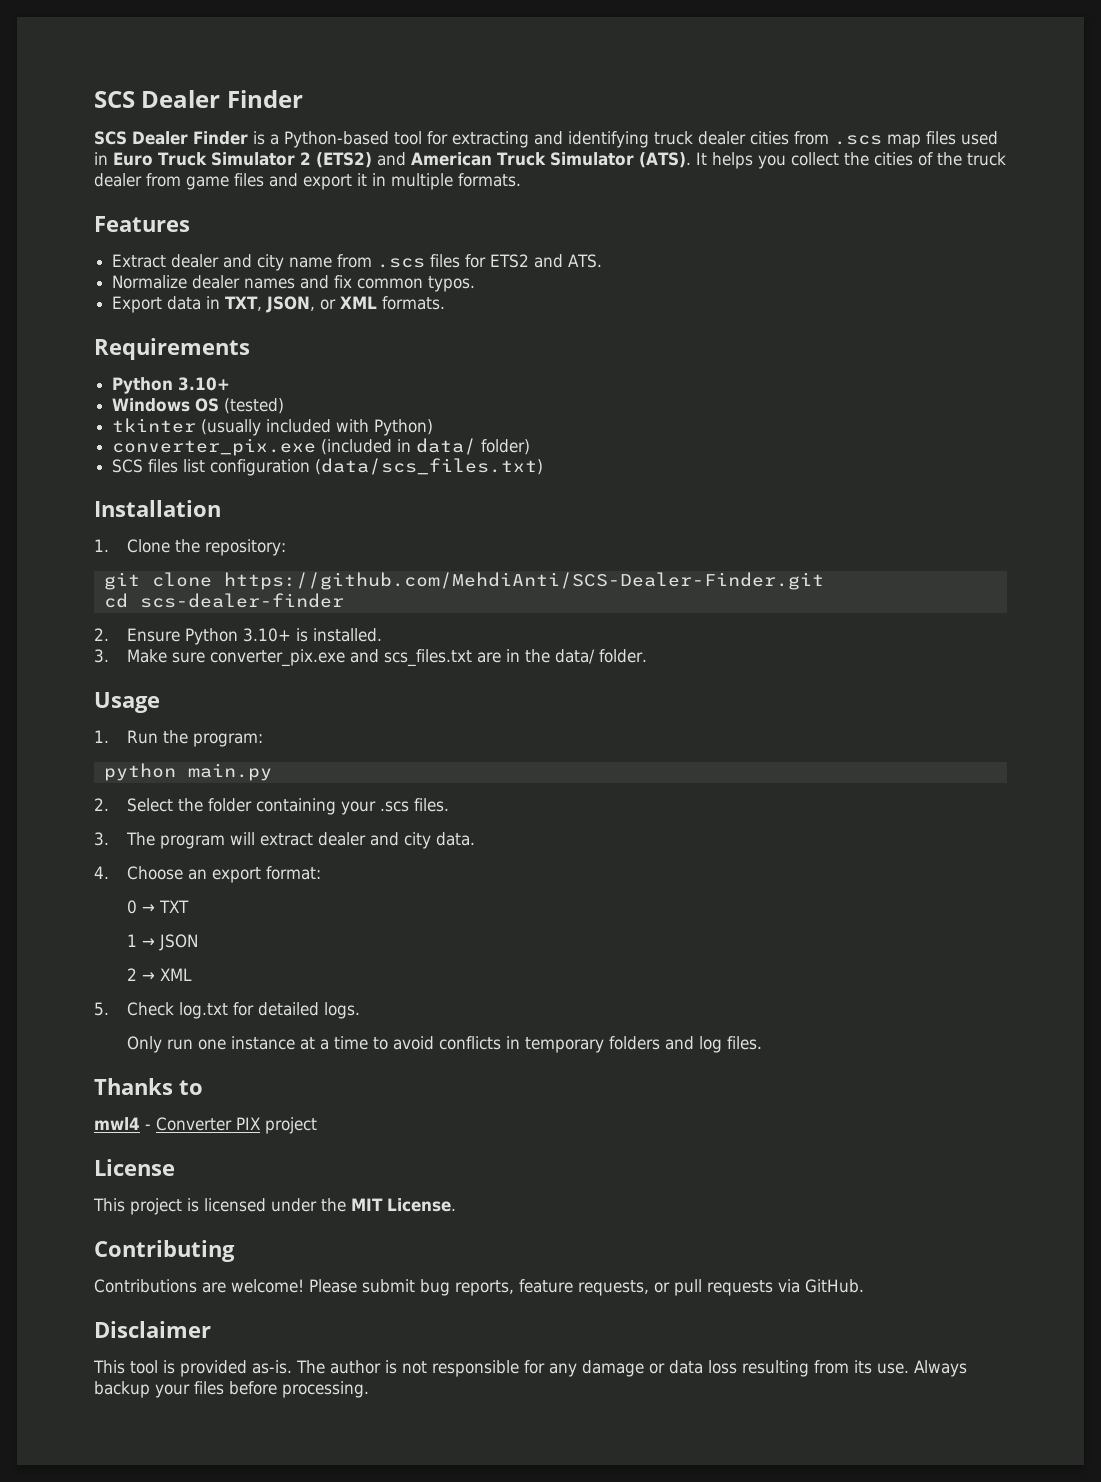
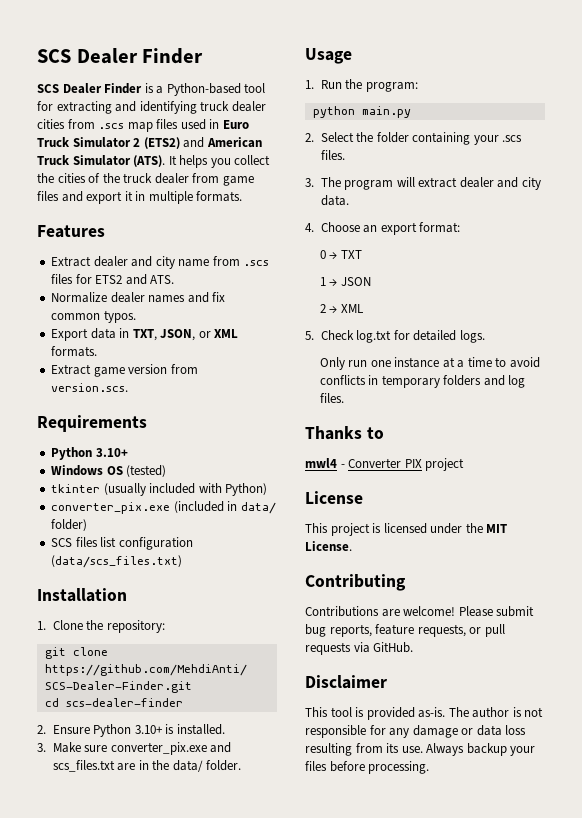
(446, 303) none -> [51,364,198,377] [51,383,129,392] // Extract game version from version.scs.

